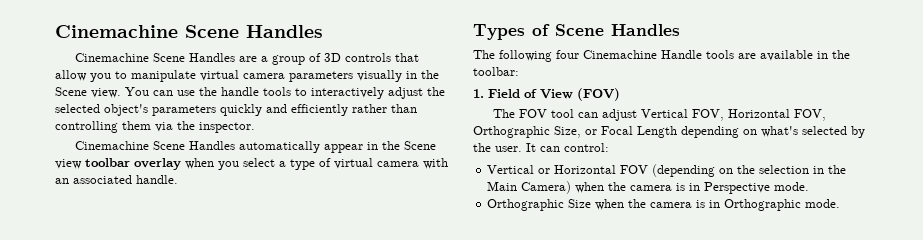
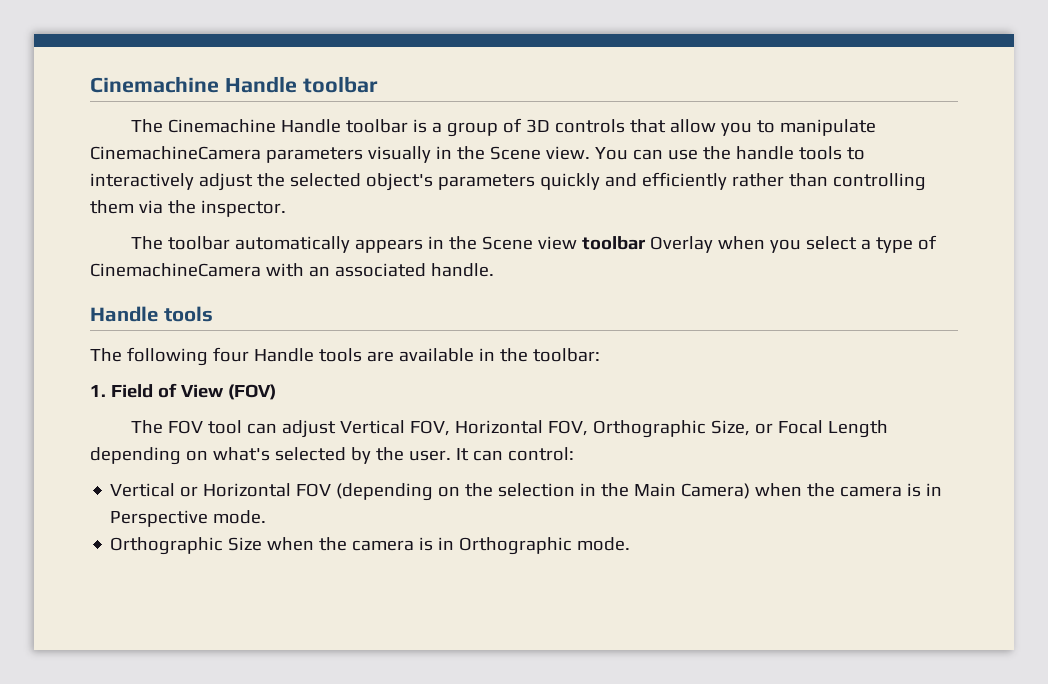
[55,25,323,38] [74,53,257,62] Cinemachine Scene Handles // Cinemachine Scene Handles are -> [90,76,378,93] [130,119,427,133] Cinemachine Handle toolbar // The Cinemachine Handle toolbar is
[200,70,285,81] virtual camera -> [90,146,261,160] CinemachineCamera
[74,141,363,153] Cinemachine Scene Handles automatically appear -> [130,236,423,253] The toolbar automatically appears
[134,158,181,170] overlay -> [649,236,713,253] Overlay
[334,158,419,169] virtual camera -> [90,263,261,277] CinemachineCamera
[473,24,680,40] Types of Scene Handles -> [90,306,213,322] Handle tools
[583,50,657,59] Cinemachine -> (249, 354) none

